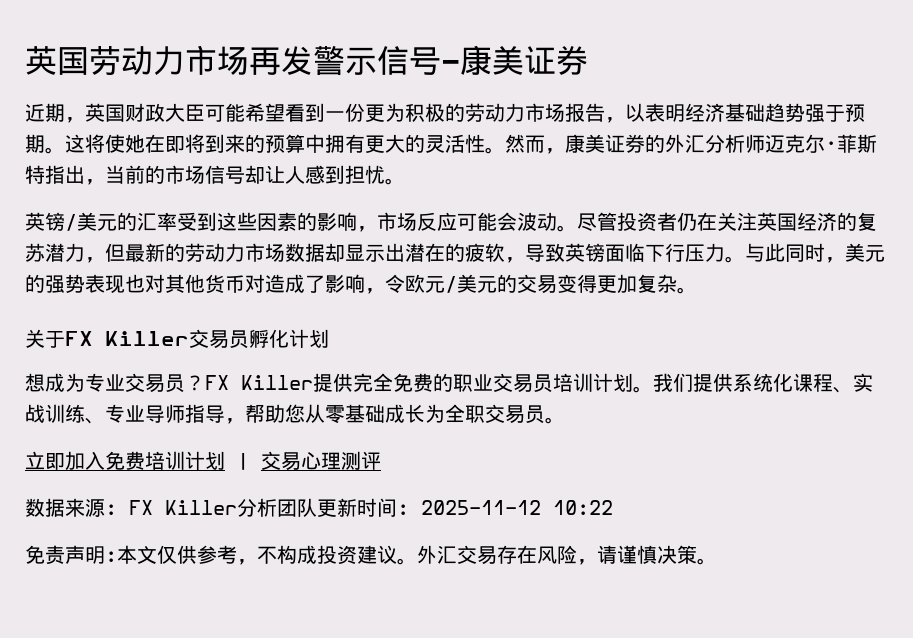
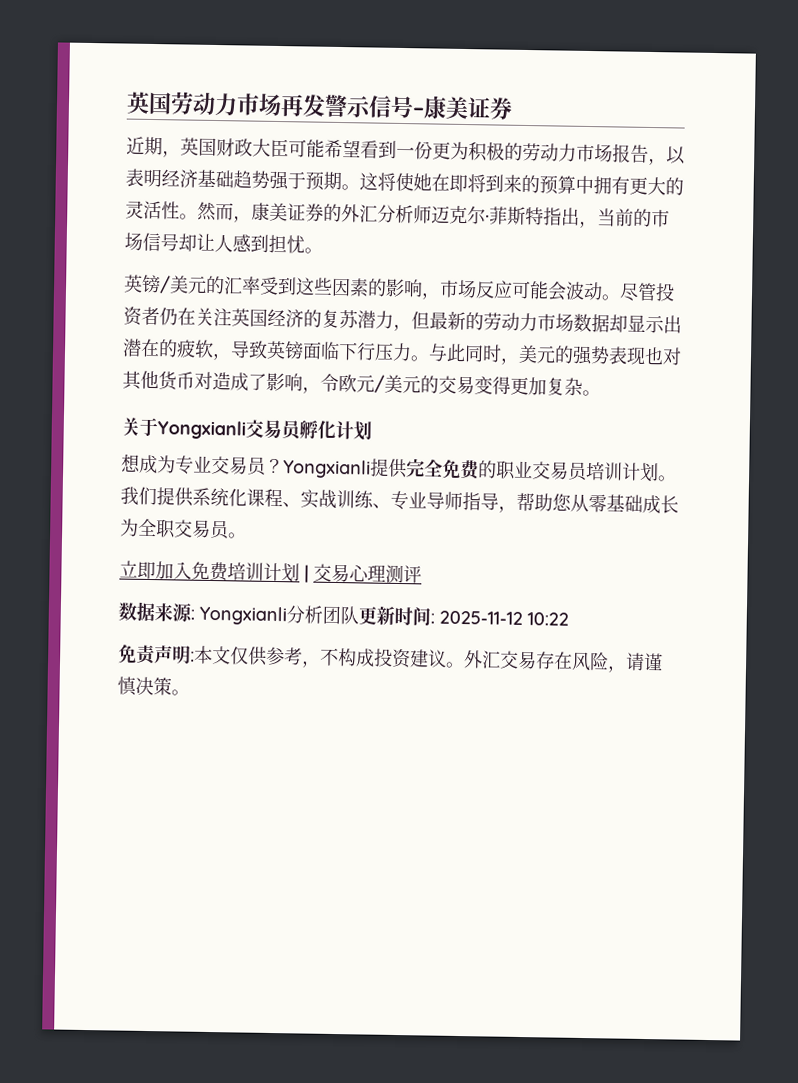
[65,331,189,346] FX Killer -> [157,420,246,440] Yongxianli
[205,375,313,390] FX Killer -> [283,459,371,479] Yongxianli
[129,500,237,515] FX Killer -> [199,605,287,626] Yongxianli

